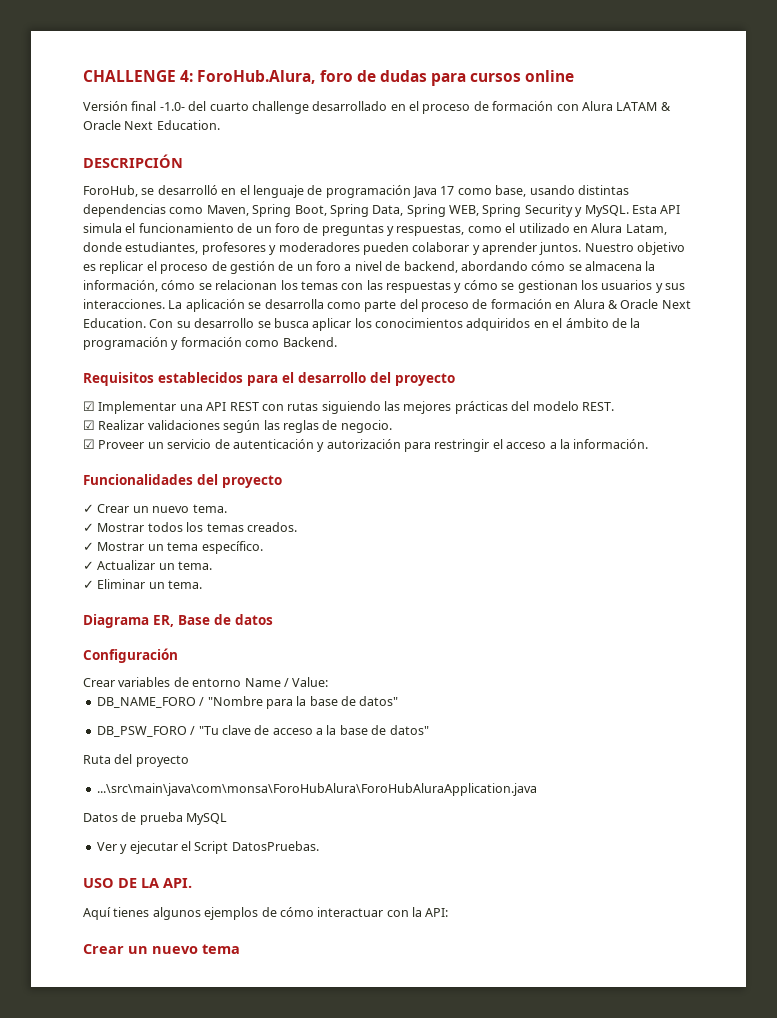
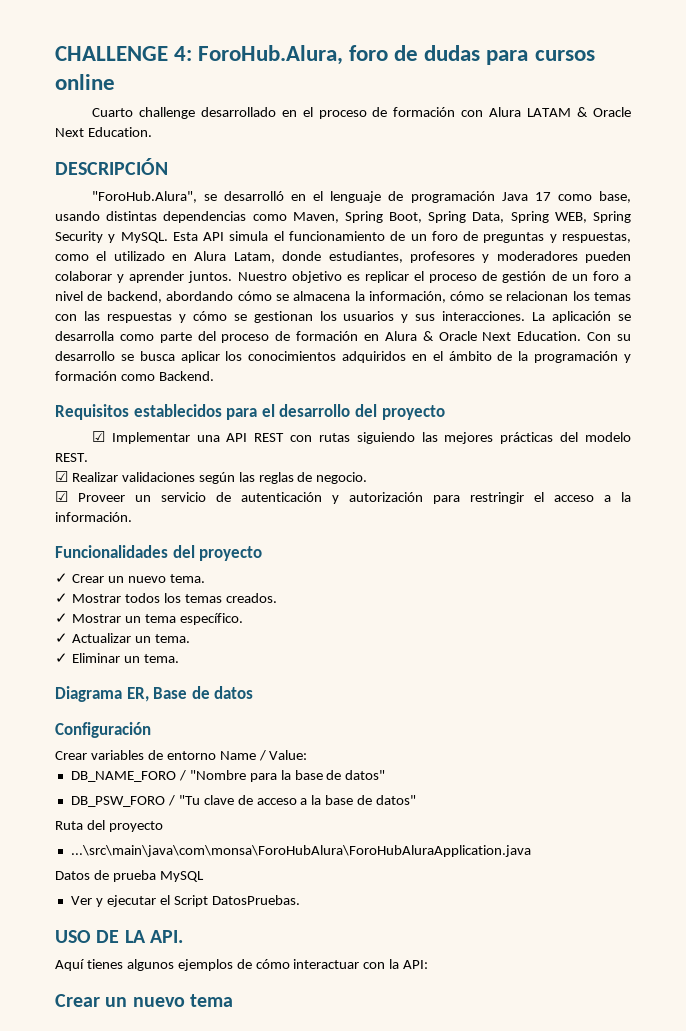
[83,101,249,111] Versión final -1.0- del cuarto -> [91,108,133,117] Cuarto
[83,185,138,197] ForoHub, -> [91,191,197,203] "ForoHub.Alura",

